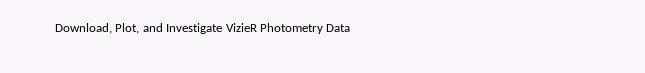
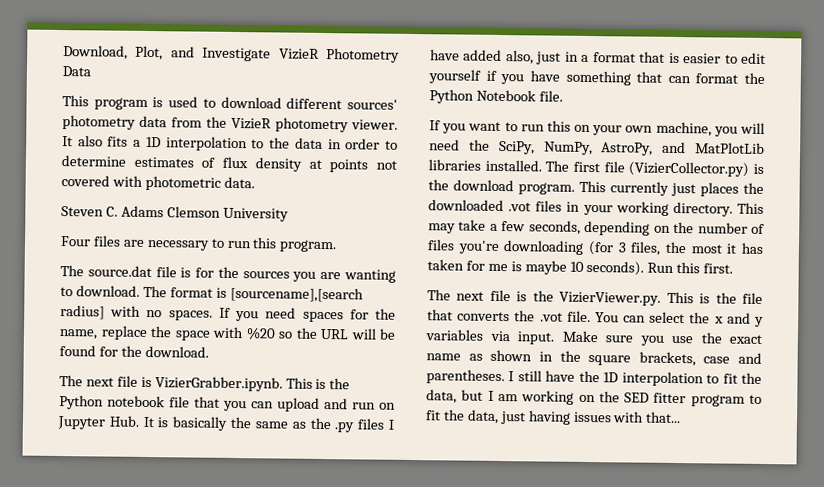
(351, 28) none -> [62,95,399,110] [62,115,398,133] [62,135,399,152] [61,155,398,173] [61,175,255,191] [61,205,289,222] [60,235,338,253] [60,265,396,283] [60,285,364,303] [60,305,396,323] [59,325,396,341] [59,345,209,358] [59,375,351,392] [59,395,396,412] [57,415,394,433] [430,49,766,65] [428,69,765,86] [429,89,563,104] [429,120,765,137] [429,139,765,156] [428,159,764,177] [428,179,764,197] [428,199,764,217] [428,219,765,236] [427,239,764,256] [427,259,734,276] [427,289,763,306] [427,309,764,327] [425,329,762,346] [426,349,762,367] [426,369,762,387] [426,389,762,407] [425,409,682,425] // This program is used to download different sources' photometry data from the VizieR photometry viewer. It also fits a 1D interpolation to the data in order to determine estimates of flux density at points not covered with photometric data. // Steven C. Adams Clemson University // Four files are necessary to run this program. // The source.dat file is for the sources you are wanting to download. The format is [sourcename],[search radius] with no spaces. If you need spaces for the name, replace the space with %20 so the URL will be found for the download. // The next file is VizierGrabber.ipynb. This is the Python notebook file that you can upload and run on Jupyter Hub. It is basically the same as the .py files I have added also, just in a format that is easier to edit yourself if you have something that can format the Python Notebook file. // If you want to run this on your own machine, you will need the SciPy, NumPy, AstroPy, and MatPlotLib libraries installed. The first file (VizierCollector.py) is the download program. This currently just places the downloaded .vot files in your working directory. This may take a few seconds, depending on the number of files you're downloading (for 3 files, the most it has taken for me is maybe 10 seconds). Run this first. // The next file is the VizierViewer.py. This is the file that converts the .vot file. You can select the x and y variables via input. Make sure you use the exact name as shown in the square brackets, case and parentheses. I still have the 1D interpolation to fit the data, but I am working on the SED fitter program to fit the data, just having issues with that...

